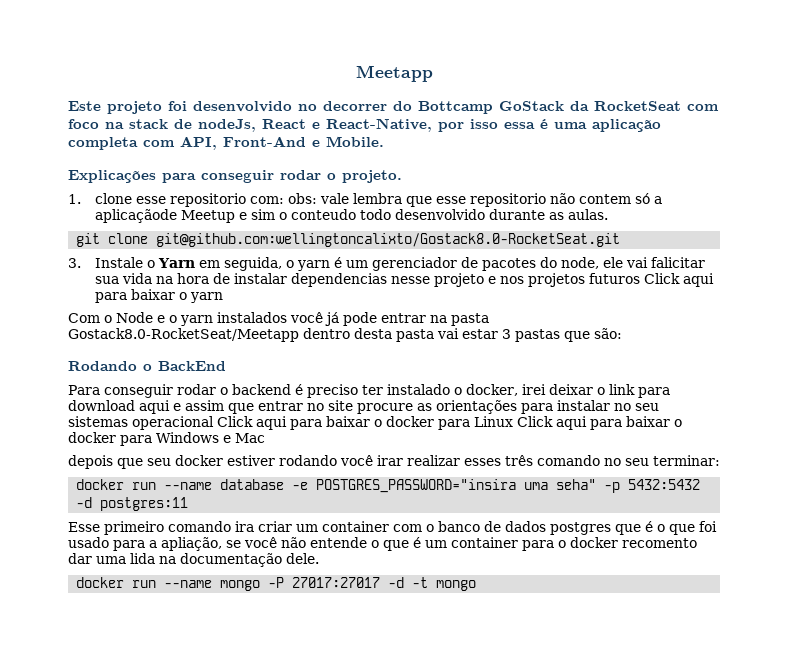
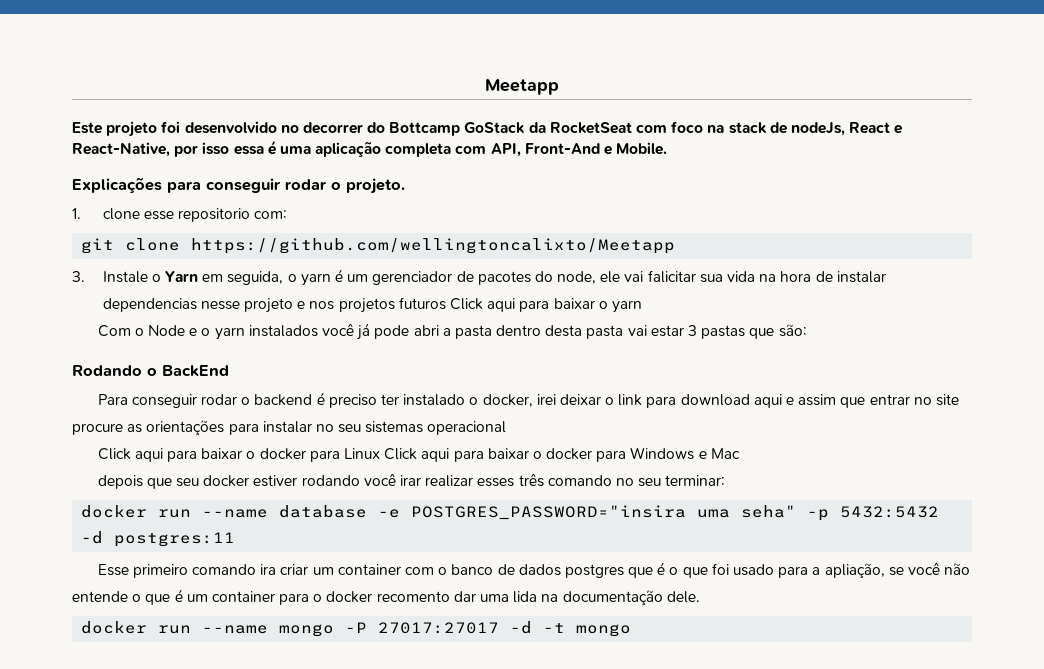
[287,193,662,207] [94,209,608,223] obs: vale lembra que esse repositorio não contem só a aplicaçãode Meetup e sim o conteudo todo desenvolvido durante as aulas. -> (288, 214) none
[156,233,621,247] git@github.com:wellingtoncalixto/Gostack8.0-RocketSeat.git -> [191,238,676,254] https://github.com/wellingtoncalixto/Meetapp
[381,313,489,326] [68,328,299,342] entrar na pasta Gostack8.0-RocketSeat/Meetapp -> [413,325,492,339] abri a pasta
(214, 423) none -> (507, 428) //

